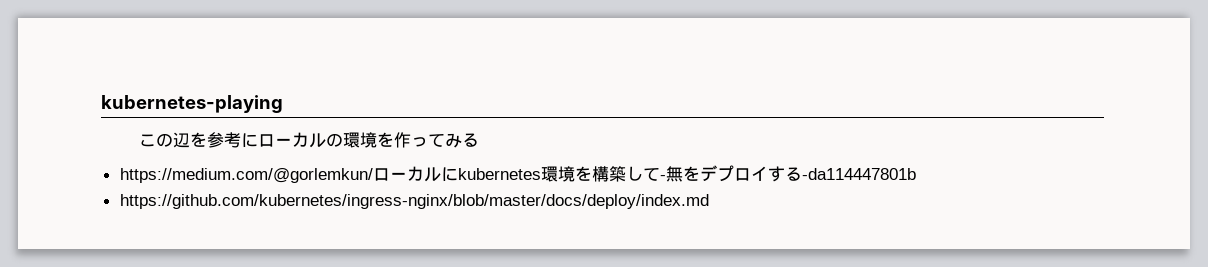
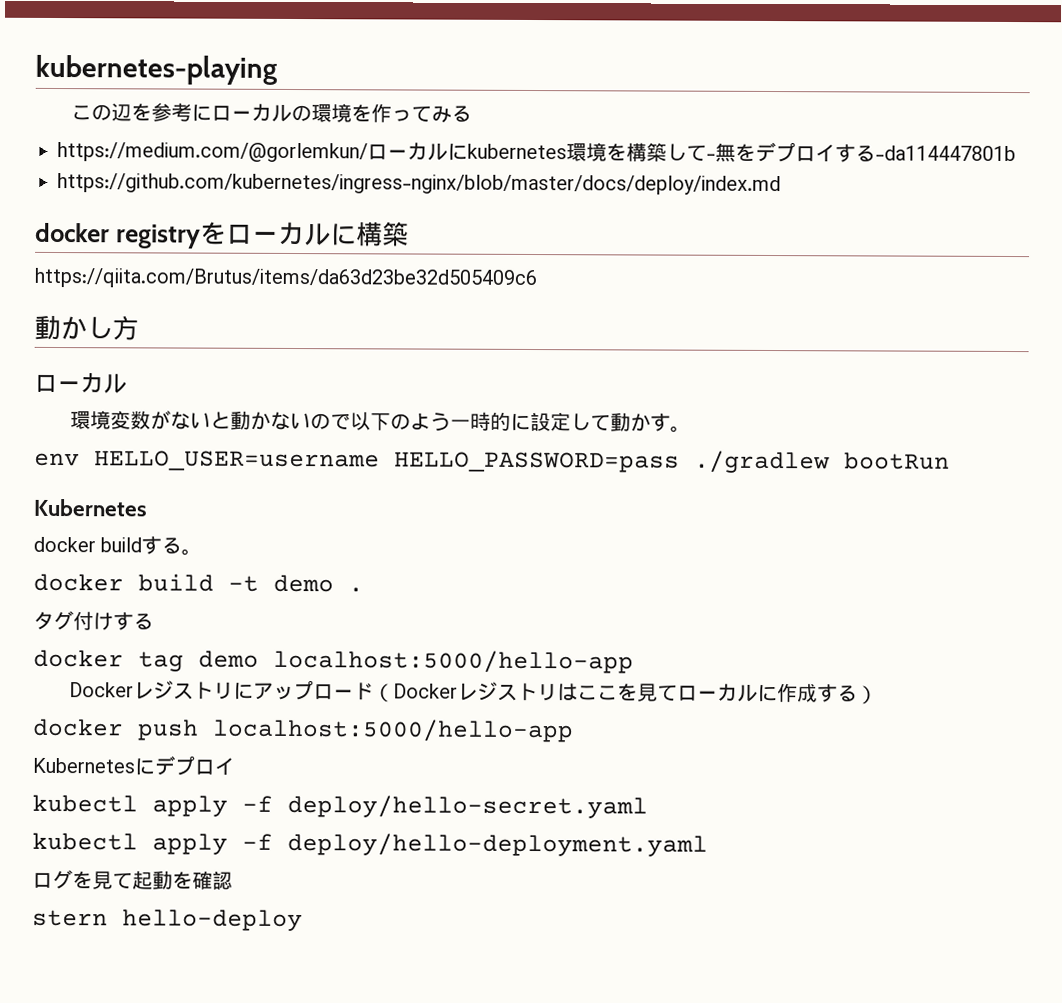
(709, 201) none -> [35,221,409,249] [34,267,537,290] [34,314,139,341] [34,372,127,394] [69,410,691,433] [34,450,950,474] [33,498,148,517] [33,536,203,556] [33,573,364,593] [33,611,154,631] [33,649,634,674] [68,680,878,705] [33,718,574,743] [32,755,235,776] [32,794,648,819] [32,832,708,857] [32,869,233,890] [32,909,303,932] // docker registryをローカルに構築 // https://qiita.com/Brutus/items/da63d23be32d505409c6 // 動かし方 // ローカル // 環境変数がないと動かないので以下のよう一時的に設定して動かす。 // env HELLO_USER=username HELLO_PASSWORD=pass ./gradlew bootRun // Kubernetes // docker buildする。 // docker build -t demo . // タグ付けする // docker tag demo localhost:5000/hello-app // Dockerレジストリにアップロード（Dockerレジストリはここを見てローカルに作成する） // docker push localhost:5000/hello-app // Kubernetesにデプロイ // kubectl apply -f deploy/hello-secret.yaml // kubectl apply -f deploy/hello-deployment.yaml // ログを見て起動を確認 // stern hello-deploy

